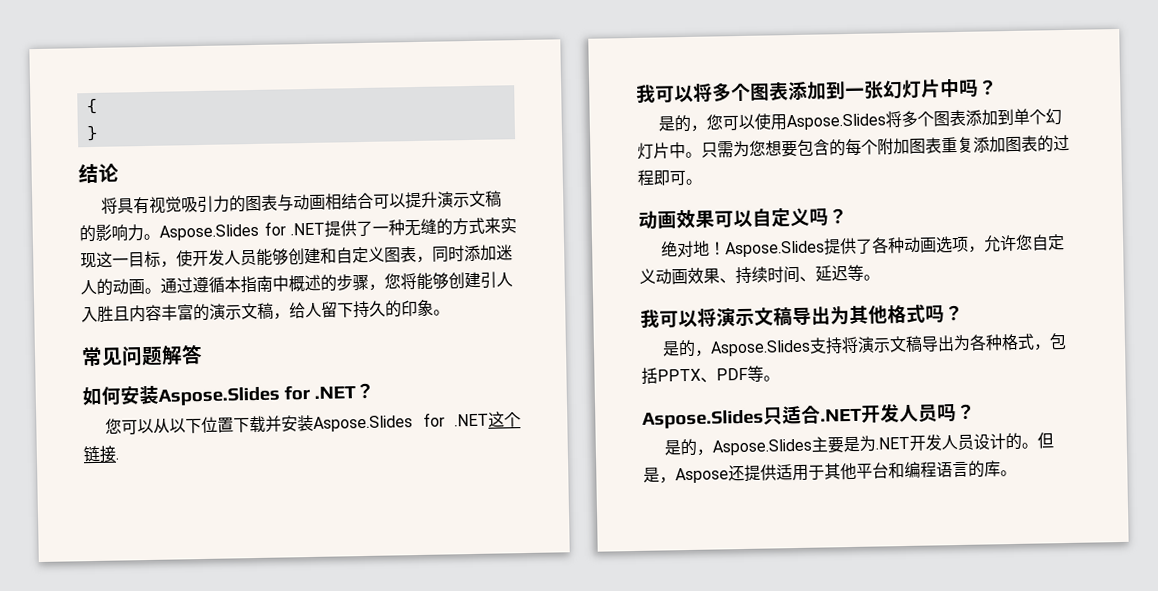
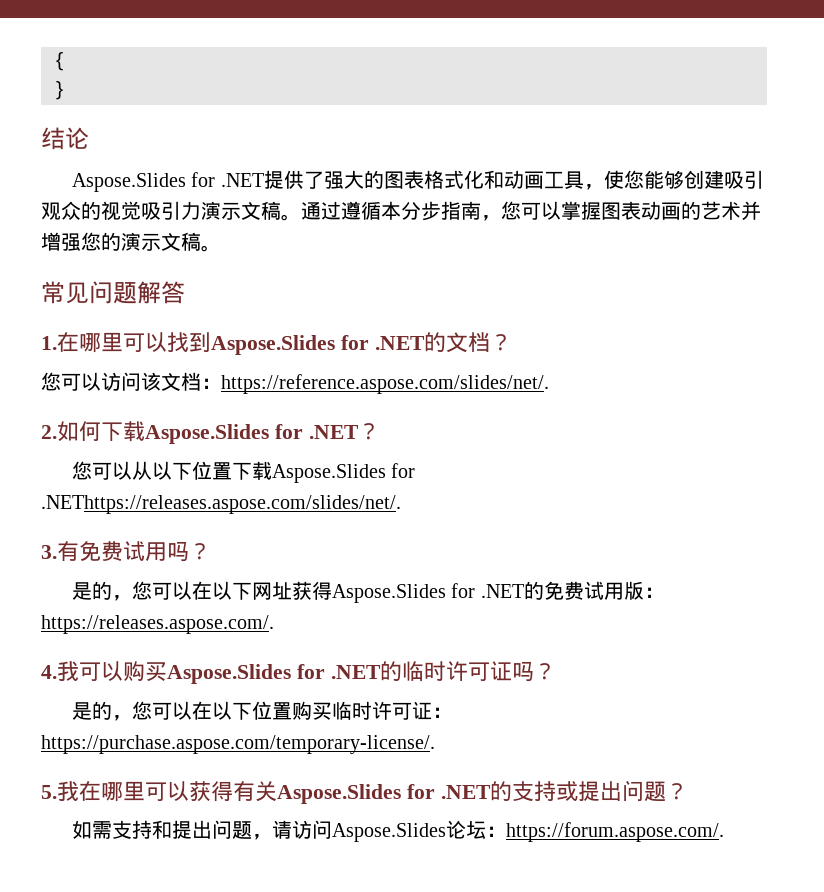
[101,190,503,215] [79,224,160,243] 将具有视觉吸引力的图表与动画相结合可以提升演示文稿的影响力。 -> (89, 138) none
[372,217,517,237] [80,244,513,269] [80,271,513,296] [81,299,450,323] [81,343,203,367] [82,385,159,406] 一种无缝的方式来实现这一目标，使开发人员能够创建和自定义图表，同时添加迷人的动画。通过遵循本指南中概述的步骤，您将能够创建引人入胜且内容丰富的演示文稿，给人留下持久的印象。 // 常见问题解答 // 如何安装 -> [323,170,764,190] [41,201,761,221] [41,232,221,252] [41,281,185,304] [41,332,512,355] [41,372,549,394] [41,421,145,442] 强大的图表格式化和动画工具，使您能够创建吸引观众的视觉吸引力演示文稿。通过遵循本分步指南，您可以掌握图表动画的艺术并增强您的演示文稿。 // 常见问题解答 // 1.在哪里可以找到Aspose.Slides for .NET的文档？ // 您可以访问该文档：https://reference.aspose.com/slides/net/. // 2.如何下载
[265,411,521,432] [83,445,119,463] [636,78,998,103] [658,108,1063,133] [637,134,1070,160] [637,169,702,186] [638,207,848,230] [661,233,1066,258] [639,264,880,285] [640,304,964,328] [662,332,1068,358] [641,365,780,384] [642,403,976,429] [664,432,1055,457] [643,460,1017,484] 并安装Aspose.Slides for .NET这个链接. // 我可以将多个图表添加到一张幻灯片中吗？ // 是的，您可以使用Aspose.Slides将多个图表添加到单个幻灯片中。只需为您想要包含的每个附加图表重复添加图表的过程即可。 // 动画效果可以自定义吗？ // 绝对地！Aspose.Slides提供了各种动画选项，允许您自定义动画效果、持续时间、延迟等。 // 我可以将演示文稿导出为其他格式吗？ // 是的，Aspose.Slides支持将演示文稿导出为各种格式，包括PPTX、PDF等。 // Aspose.Slides只适合.NET开发人员吗？ // 是的，Aspose.Slides主要是为.NET开发人员设计的。但是，Aspose还提供适用于其他平台和编程语言的库。 -> [272,463,416,483] [41,495,401,514] [41,541,211,562] [72,581,664,603] [41,615,274,634] [41,661,556,684] [72,701,453,721] [41,735,435,754] [41,780,688,804] [72,820,725,842] Aspose.Slides for .NEThttps://releases.aspose.com/slides/net/. // 3.有免费试用吗？ // 是的，您可以在以下网址获得Aspose.Slides for .NET的免费试用版：https://releases.aspose.com/. // 4.我可以购买Aspose.Slides for .NET的临时许可证吗？ // 是的，您可以在以下位置购买临时许可证：https://purchase.aspose.com/temporary-license/. // 5.我在哪里可以获得有关Aspose.Slides for .NET的支持或提出问题？ // 如需支持和提出问题，请访问Aspose.Slides论坛：https://forum.aspose.com/.

